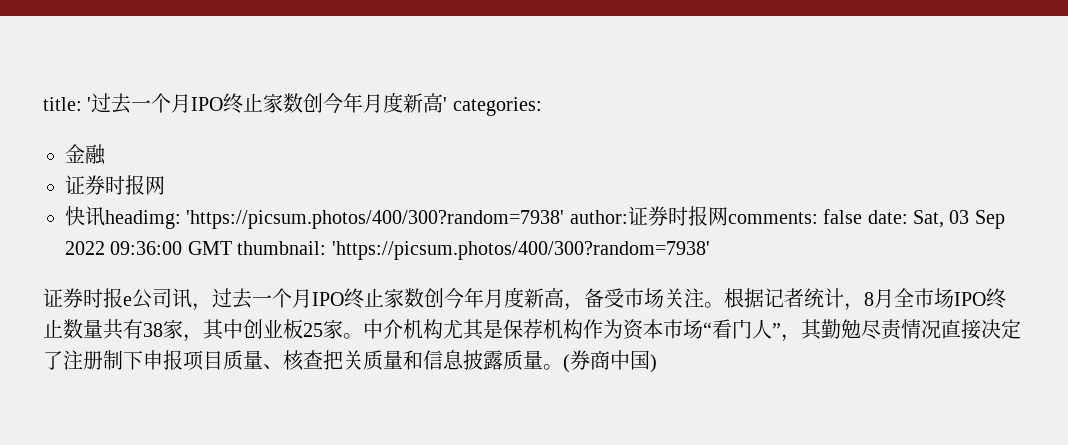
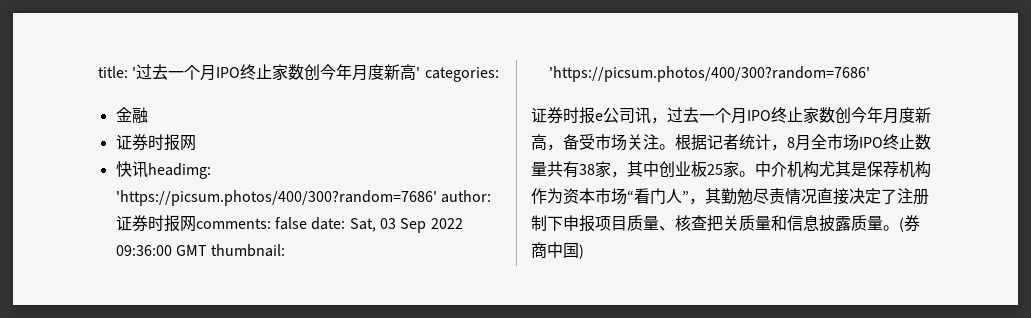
[186,210,565,229] 'https://picsum.photos/400/300?random=7938' -> [115,190,437,206] 'https://picsum.photos/400/300?random=7686'
[331,241,710,260] 'https://picsum.photos/400/300?random=7938' -> [548,66,870,82] 'https://picsum.photos/400/300?random=7686'

